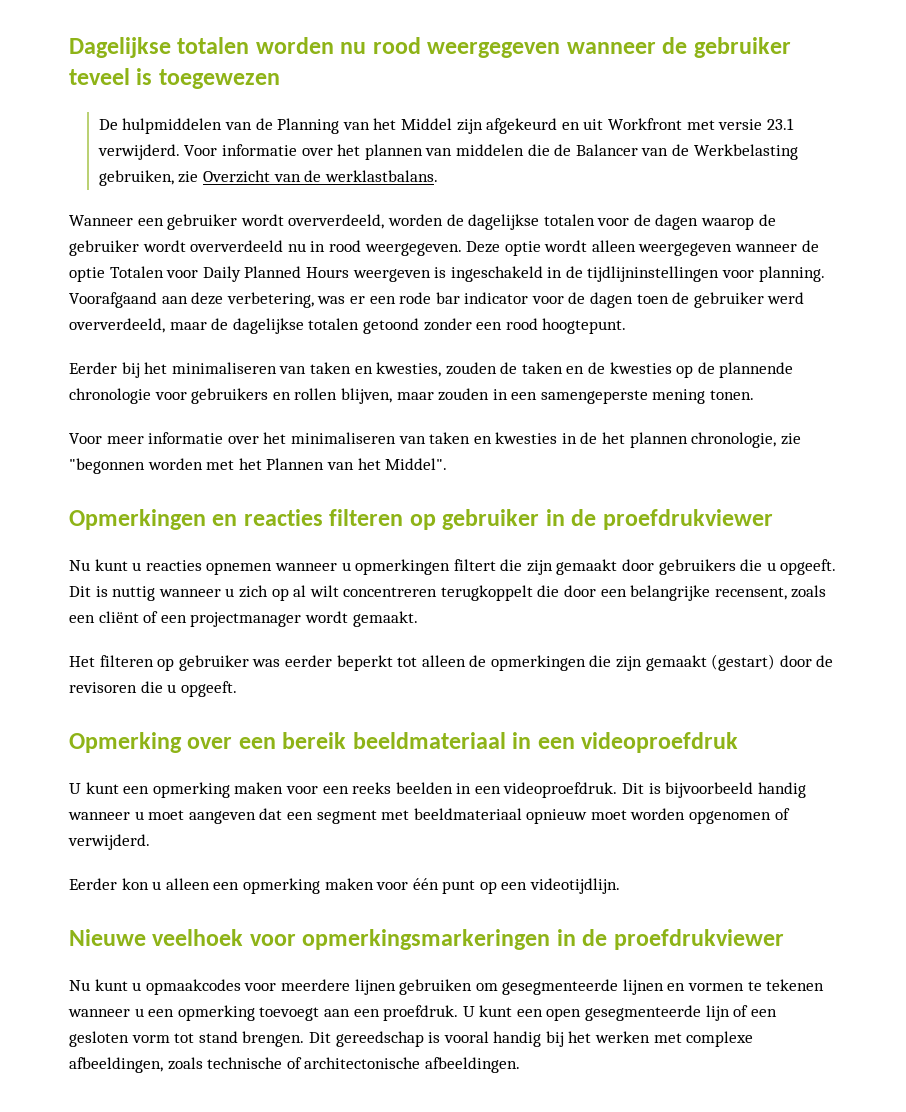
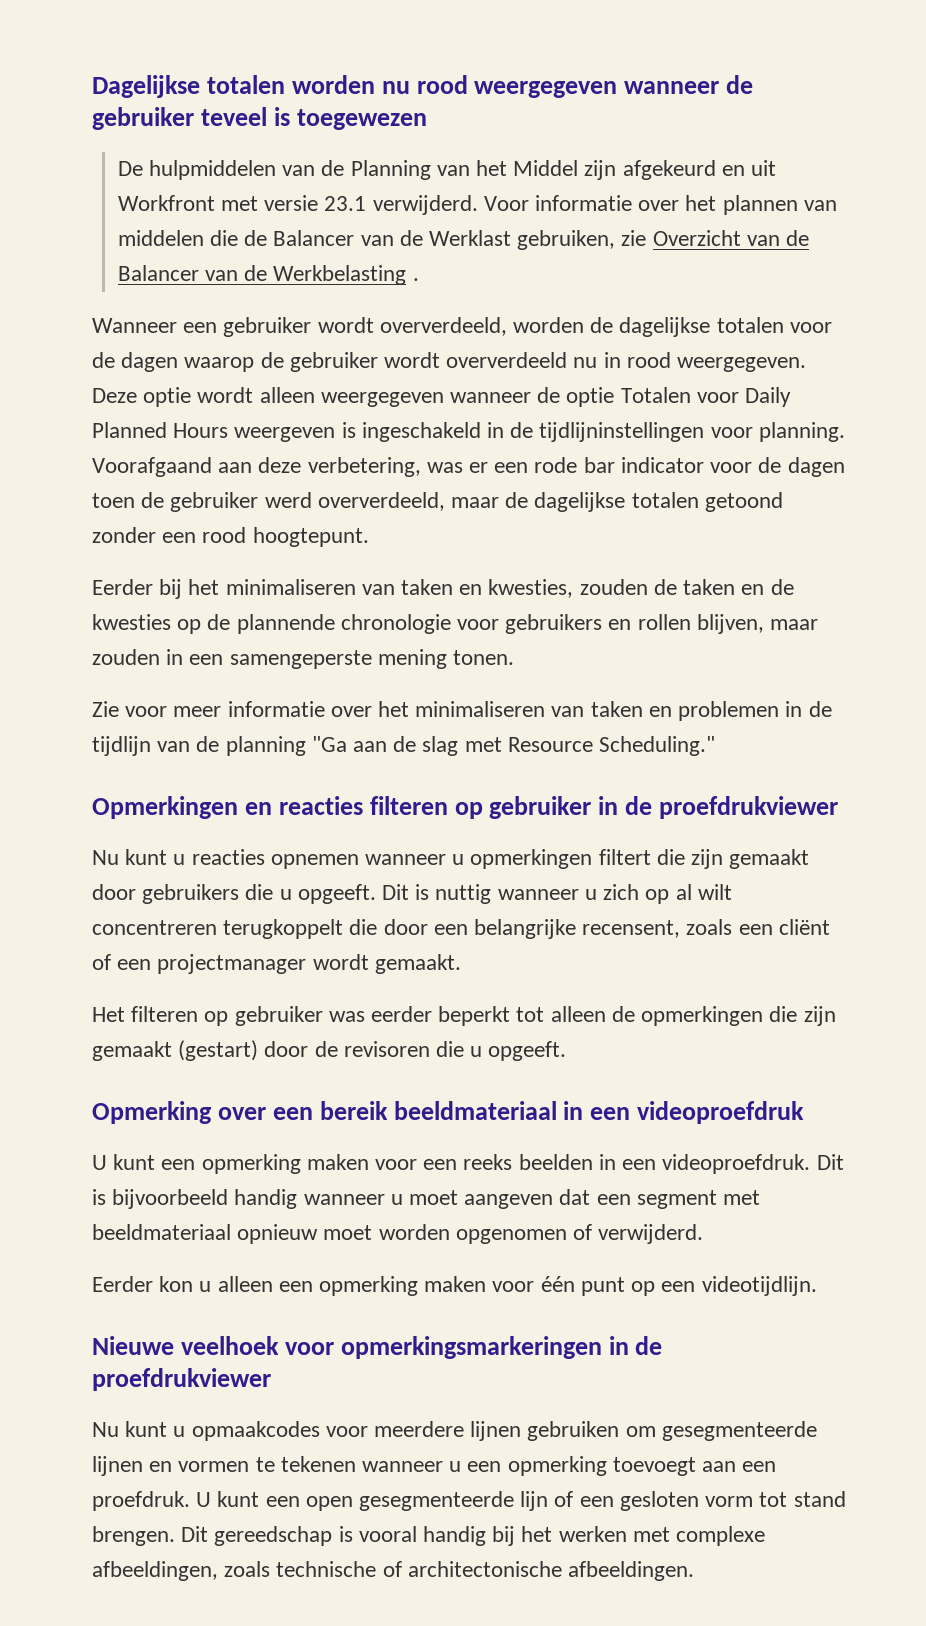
[693,144,798,160] Werkbelasting -> [428,230,511,246] Werklast
[324,170,438,182] werklastbalans. -> [117,265,419,285] Balancer van de Werkbelasting .
[69,433,102,444] Voor -> [92,701,168,717] Zie voor
[495,432,801,448] [69,458,448,474] kwesties in de het plannen chronologie, zie "begonnen worden met het Plannen van het Middel". -> [678,701,832,721] [92,736,716,756] problemen in de tijdlijn van de planning "Ga aan de slag met Resource Scheduling."

